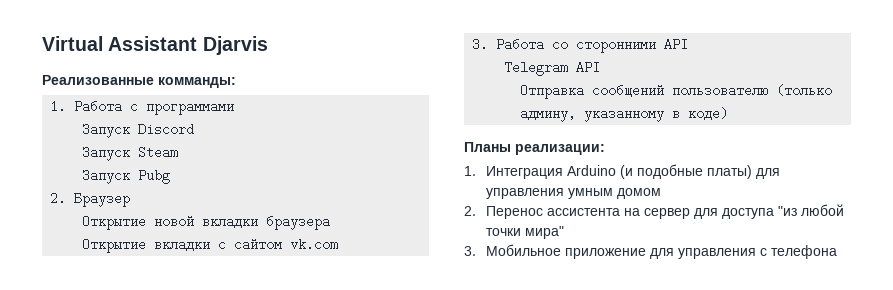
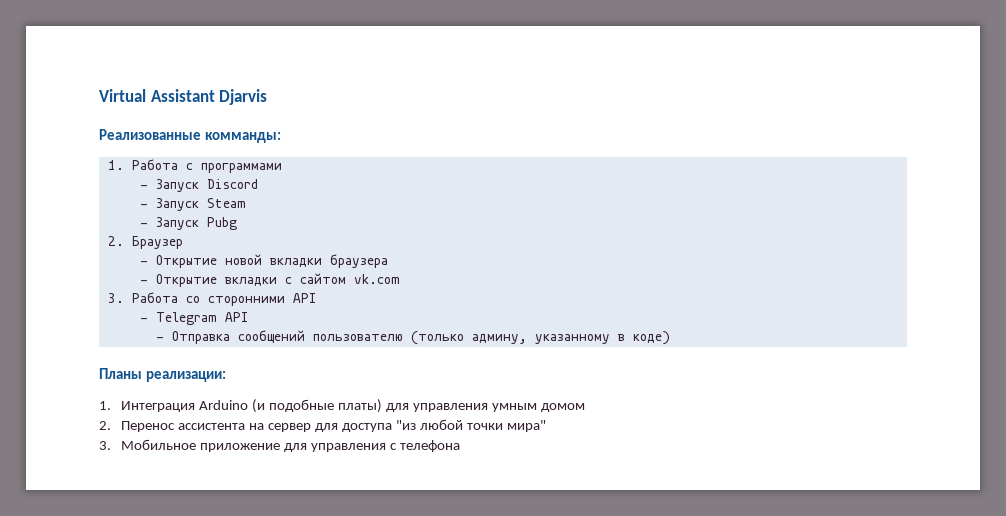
(235, 106) none -> [139,185,148,189] -
(195, 129) none -> [139,204,148,208] -
(179, 152) none -> [139,223,148,227] -
(131, 198) none -> [139,261,148,265] -
(331, 221) none -> [139,280,148,284] -
(689, 44) none -> [139,318,148,322] -
(601, 67) none -> [155,337,164,341] -

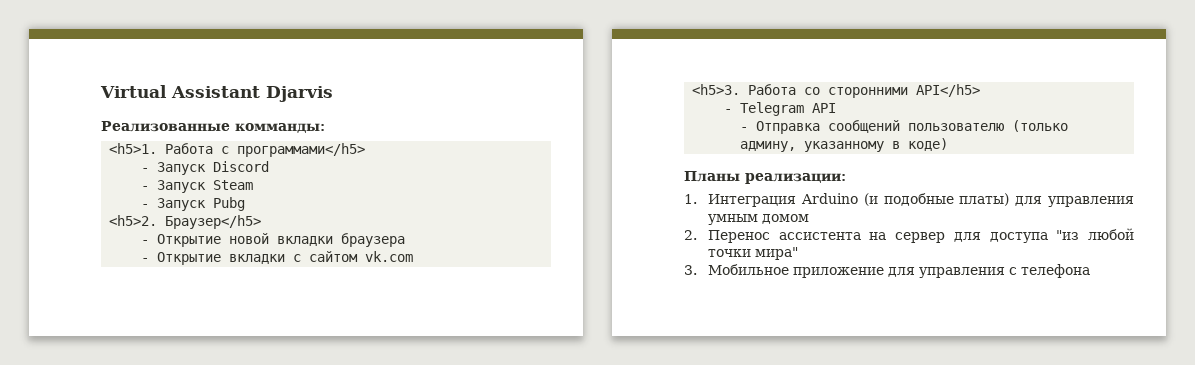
[107,160,124,170] 1. -> [109,143,158,154] <h5>1.
[200,163,282,173] программами -> [237,143,366,157] программами</h5>
[107,236,183,249] 2. Браузер -> [109,215,262,229] <h5>2. Браузер</h5>
[107,293,124,303] 3. -> [692,84,741,95] <h5>3.
[292,293,316,303] API -> [916,84,981,97] API</h5>

